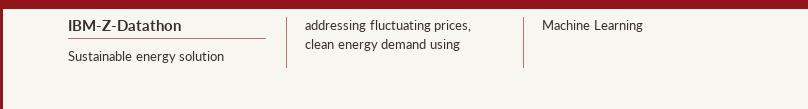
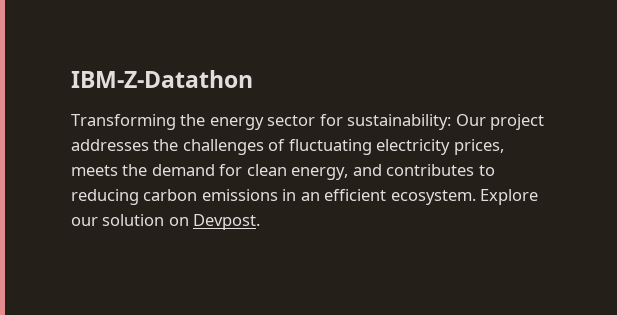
[68,51,225,63] [305,20,472,32] [305,39,460,51] [542,20,643,32] Sustainable energy solution addressing fluctuating prices, clean energy demand using Machine Learning -> [71,114,545,130] [71,139,504,155] [71,164,495,180] [71,189,539,205] [71,214,261,230] Transforming the energy sector for sustainability: Our project addresses the challenges of fluctuating electricity prices, meets the demand for clean energy, and contributes to reducing carbon emissions in an efficient ecosystem. Explore our solution on Devpost.

